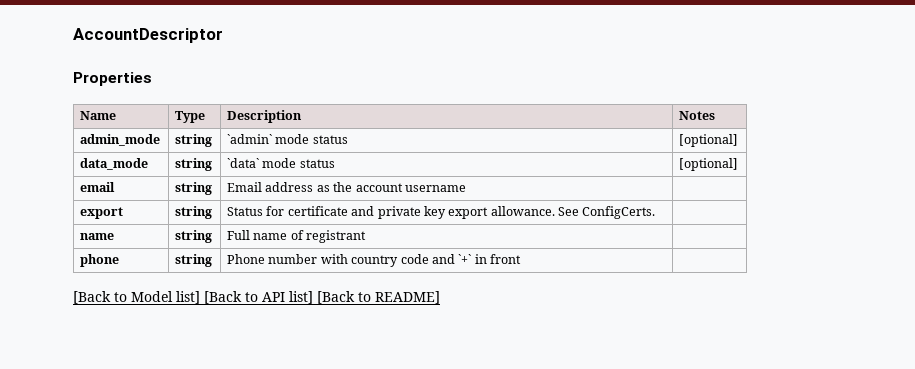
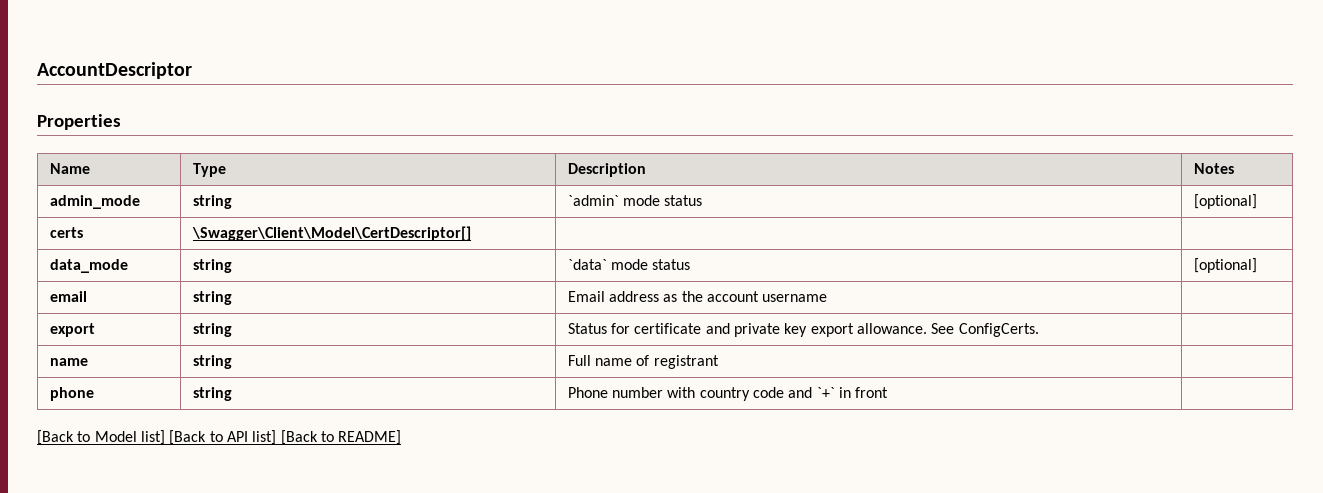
(739, 140) none -> [49,227,83,238] [191,226,471,241] // certs | \Swagger\Client\Model\CertDescriptor[] | |

